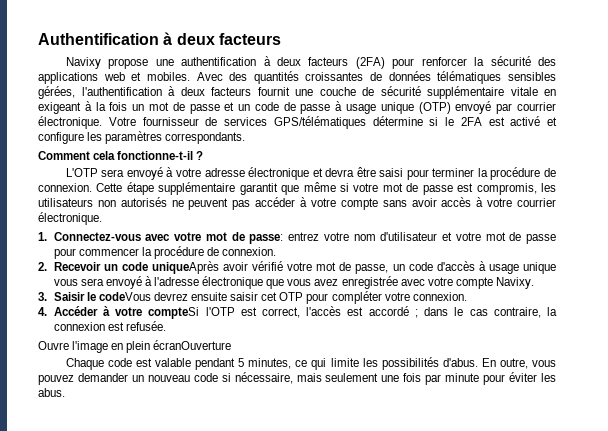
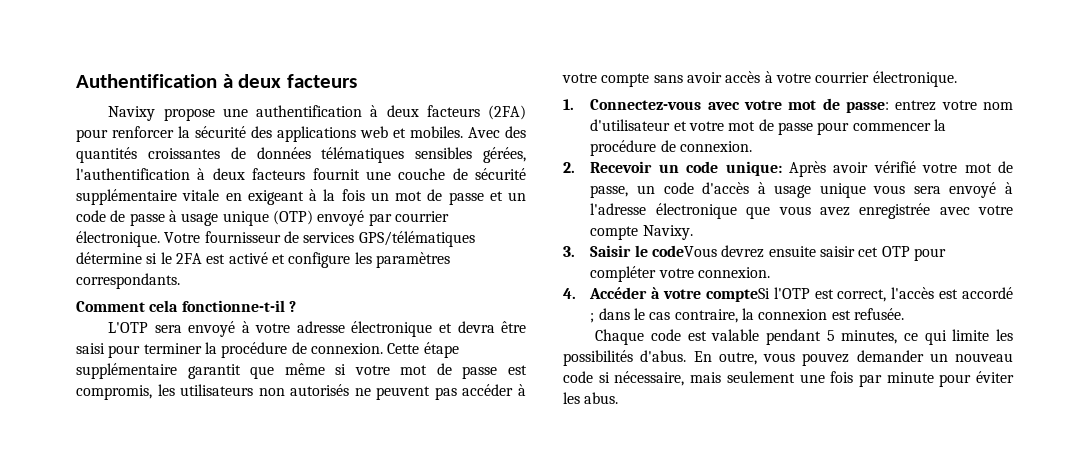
[151,261,219,274] uniqueAprès -> [725,161,827,177] unique: Après
[38,340,232,353] // Ouvre l'image en plein écranOuverture -> (904, 314) none

